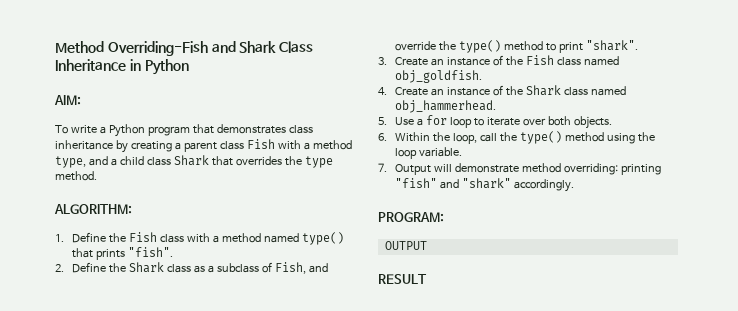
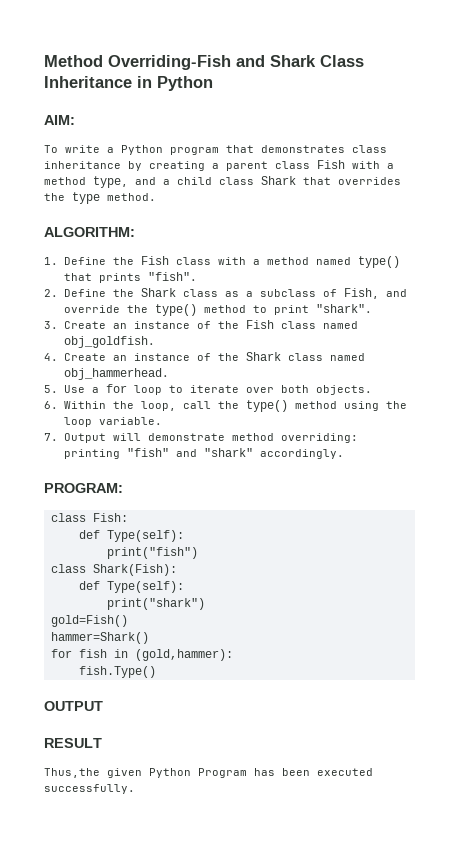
[384,241,427,250] [378,274,427,284] OUTPUT // RESULT -> [50,513,128,522] [78,530,184,542] [106,547,198,559] [50,564,177,576] [78,581,184,593] [106,598,205,610] [50,615,128,627] [50,632,149,644] [50,649,233,661] [78,666,156,678] [44,701,103,711] [44,738,102,748] [44,768,373,778] [44,784,135,794] class Fish: // def Type(self): // print("fish") // class Shark(Fish): // def Type(self): // print("shark") // gold=Fish() // hammer=Shark() // for fish in (gold,hammer): // fish.Type() // OUTPUT // RESULT // Thus,the given Python Program has been executed successfully.

